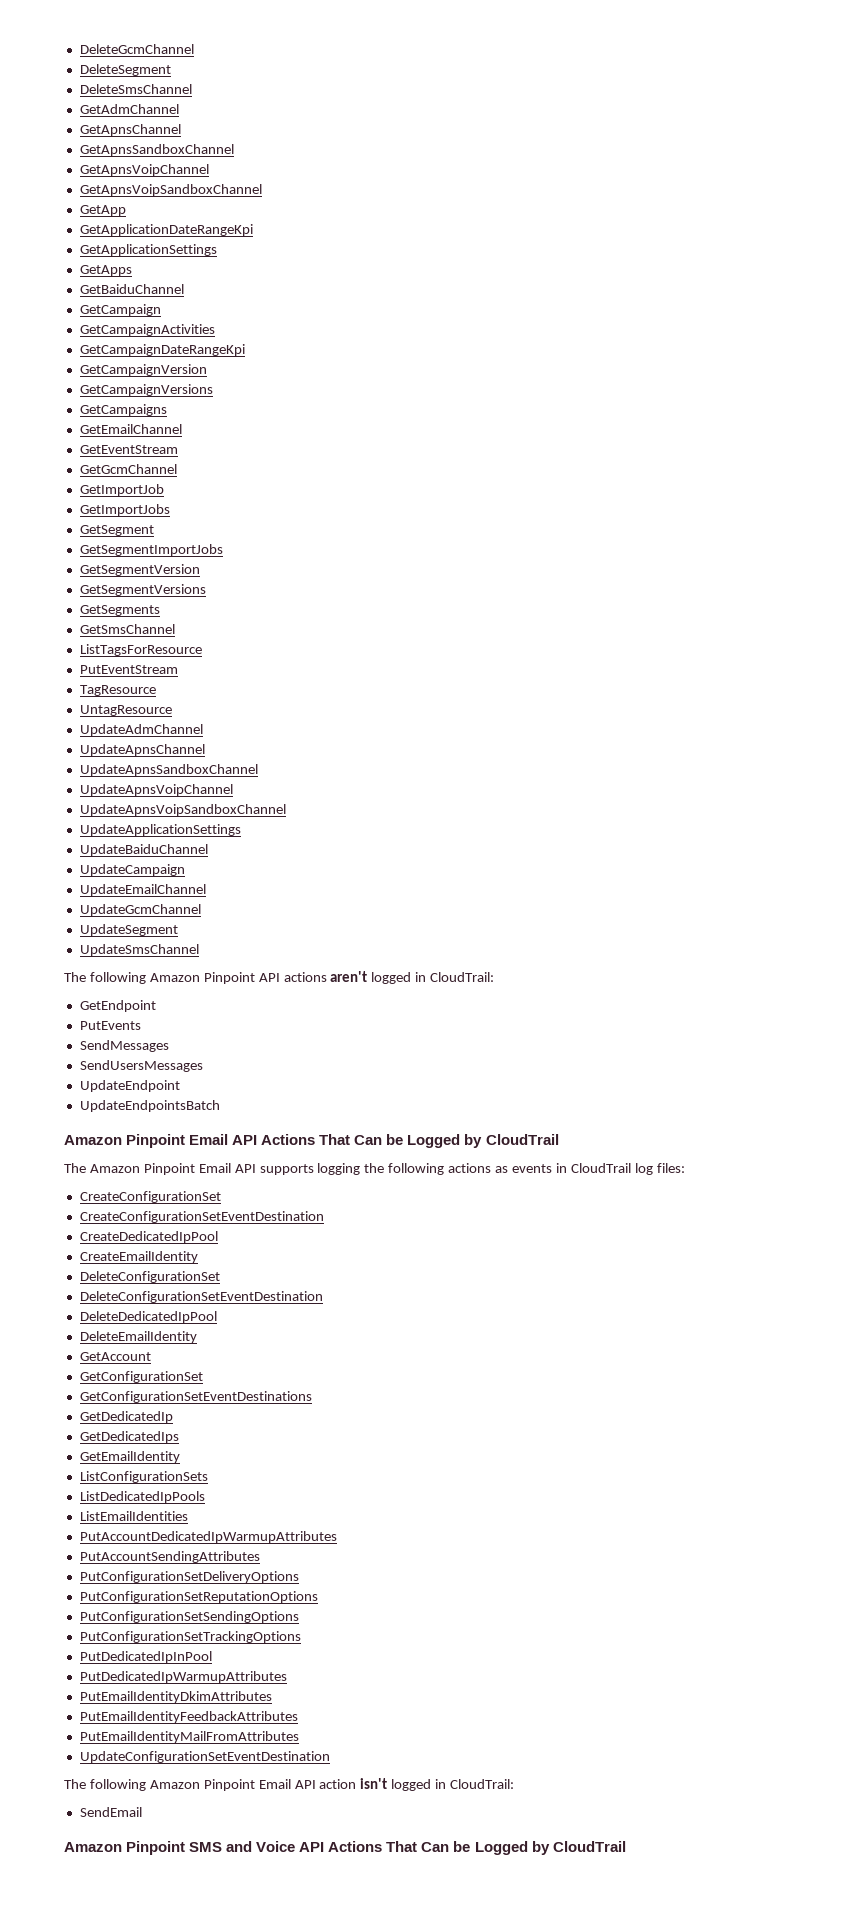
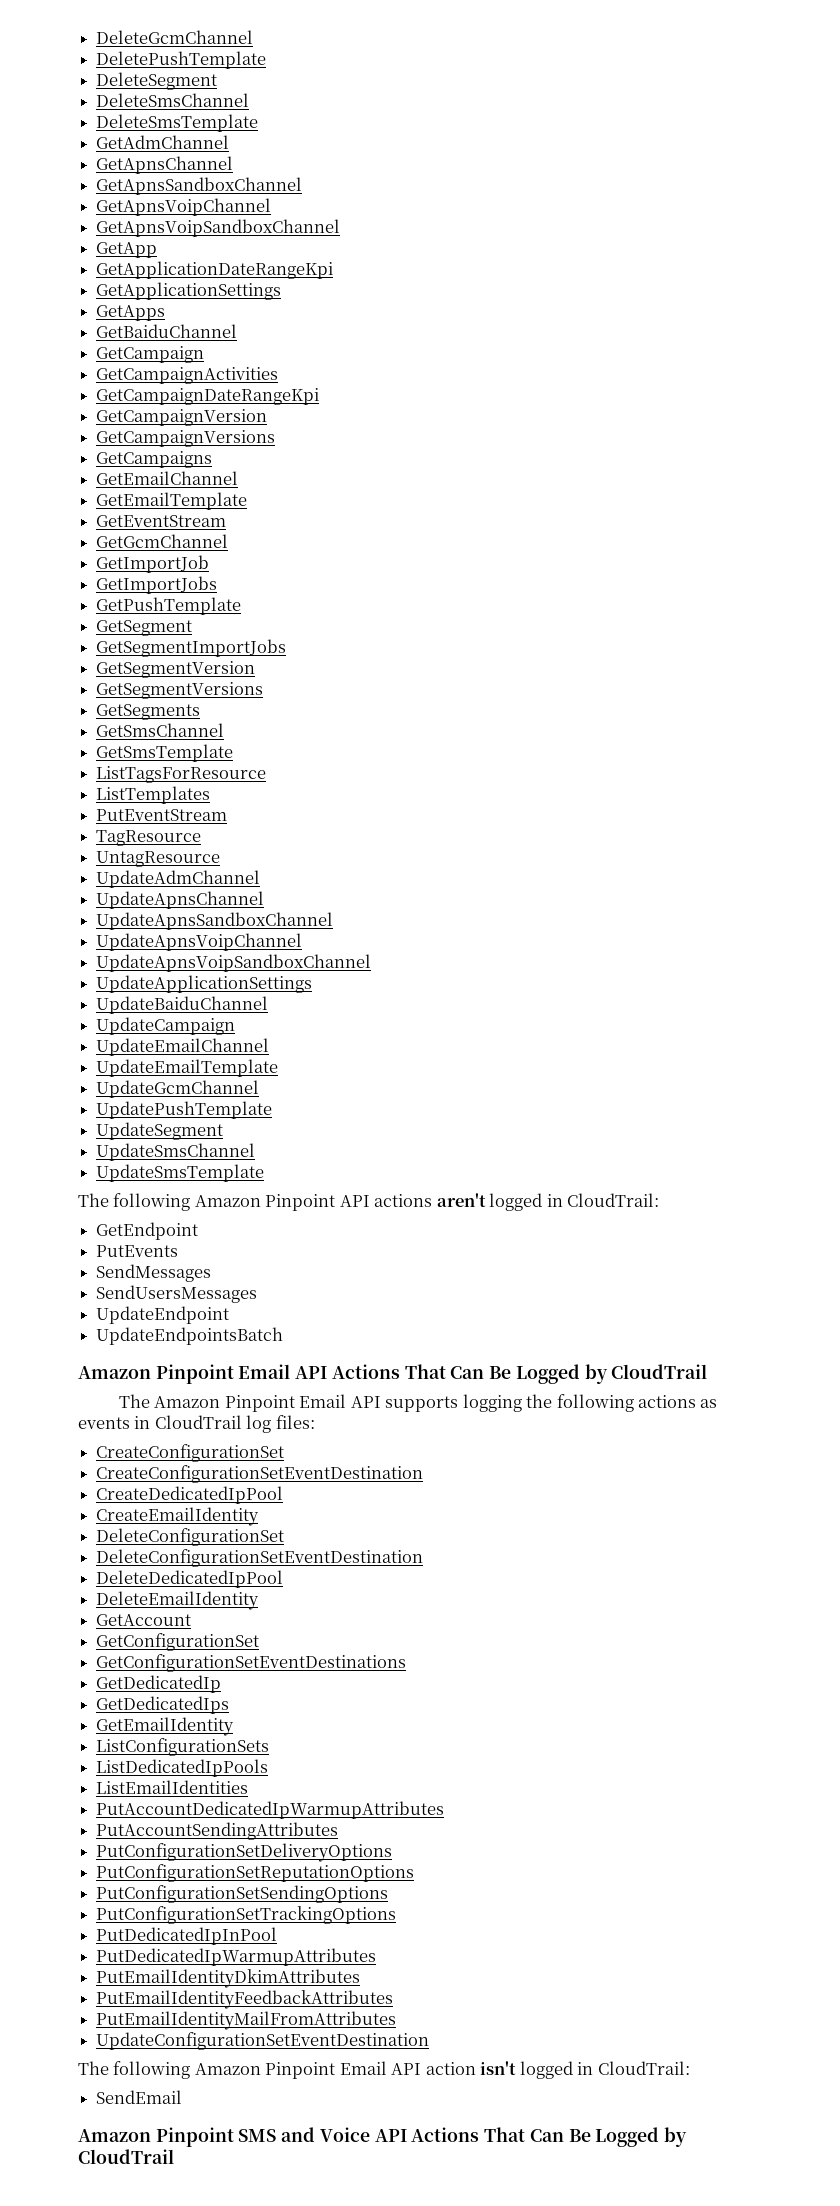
(194, 49) none -> [96,51,267,69] // DeletePushTemplate
(192, 89) none -> [96,114,259,132] // DeleteSmsTemplate
(182, 429) none -> [96,492,248,510] // GetEmailTemplate
(170, 510) none -> [96,597,242,615] // GetPushTemplate
(175, 629) none -> [96,744,234,762] // GetSmsTemplate
(202, 650) none -> [96,786,211,804] // ListTemplates
(206, 890) none -> [96,1059,279,1077] // UpdateEmailTemplate
(201, 910) none -> [96,1101,273,1119] // UpdatePushTemplate
(199, 950) none -> [96,1164,265,1182] // UpdateSmsTemplate
[386,1134,404,1145] be -> [489,1366,512,1379] Be
[453,1841,471,1852] be -> [568,2129,591,2142] Be

